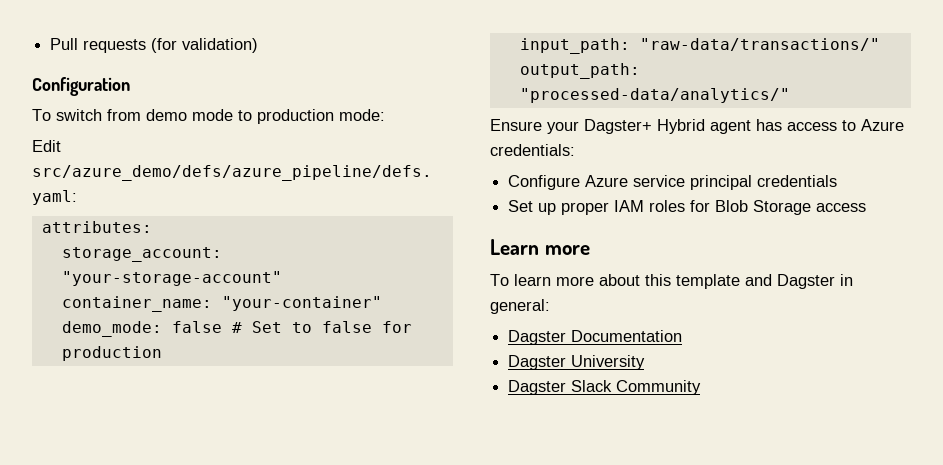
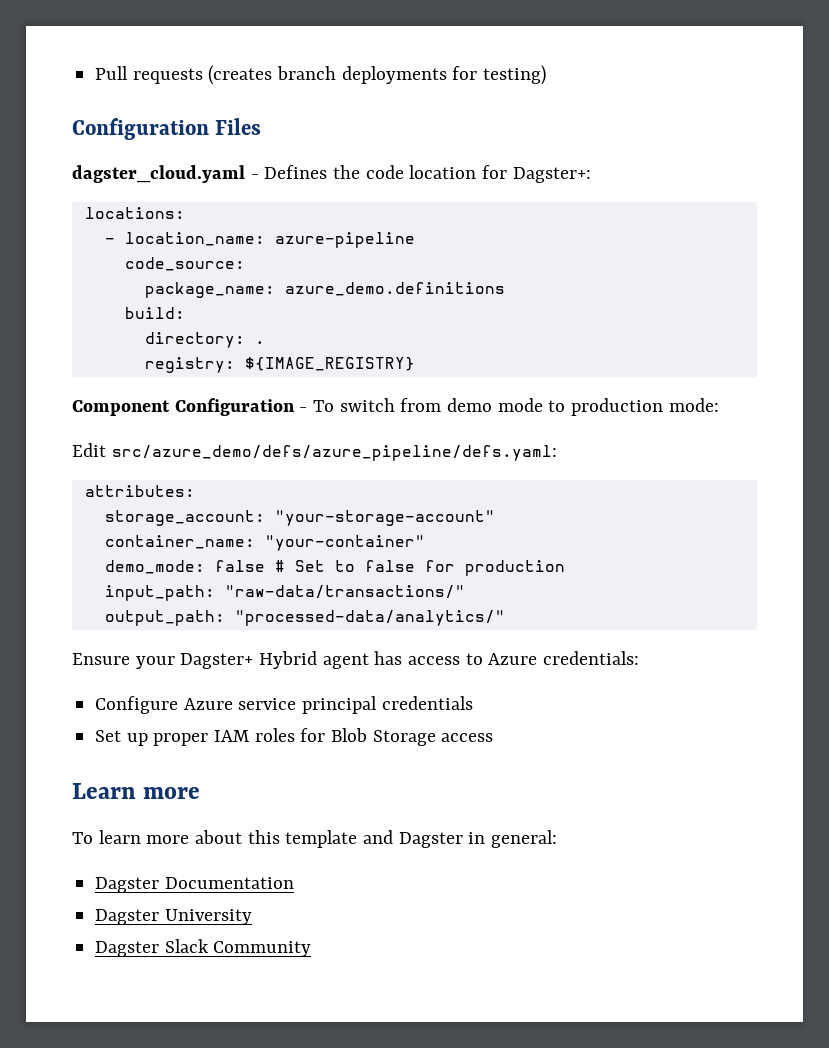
[151,38,259,53] [32,77,130,96] (for validation) // Configuration // -> [208,65,547,85] [72,118,262,140] [72,165,591,183] [84,207,185,219] [104,232,415,248] [124,257,245,271] [144,282,505,298] [124,307,185,319] [144,332,265,348] [144,357,415,373] [72,398,308,416] (creates branch deployments for testing) // Configuration Files // dagster_cloud.yaml - Defines the code location for Dagster+: // locations: // - location_name: azure-pipeline // code_source: // package_name: azure_demo.definitions // build: // directory: . // registry: ${IMAGE_REGISTRY} // Component Configuration -

